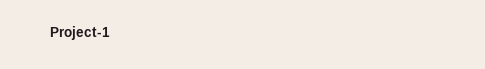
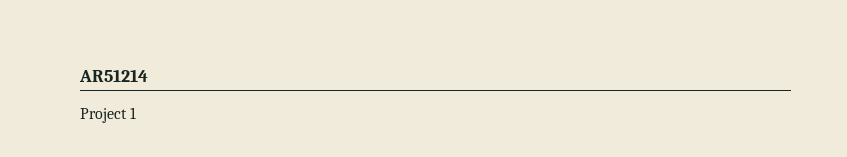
[50,26,110,40] Project-1 -> [79,69,148,82] [80,107,137,123] AR51214 // Project 1

